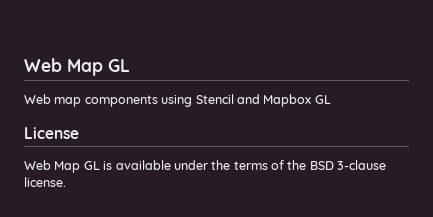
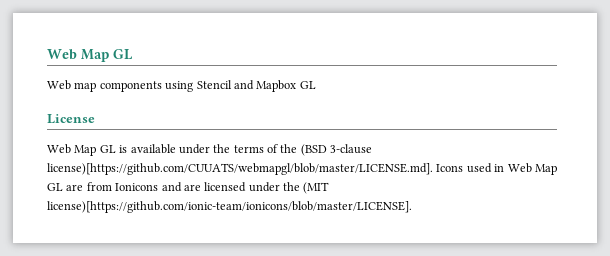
[309,160,387,170] [24,177,66,187] BSD 3-clause license. -> [300,144,373,156] [47,163,557,175] [47,182,330,194] [47,201,412,213] (BSD 3-clause license)[https://github.com/CUUATS/webmapgl/blob/master/LICENSE.md]. Icons used in Web Map GL are from Ionicons and are licensed under the (MIT license)[https://github.com/ionic-team/ionicons/blob/master/LICENSE].

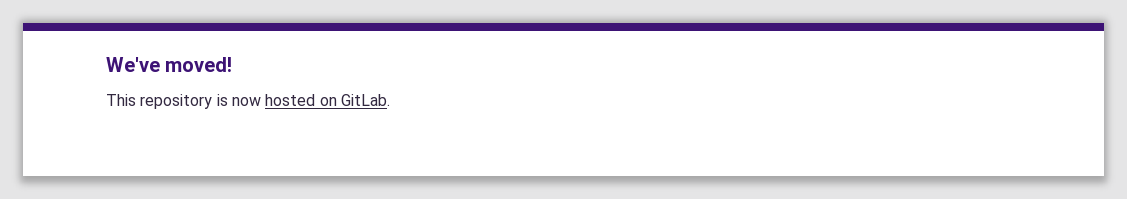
[47,49,133,62] [47,80,316,92] [47,114,95,124] [47,144,373,156] [47,163,557,175] [47,182,330,194] [47,201,412,213] Web Map GL // Web map components using Stencil and Mapbox GL // License // Web Map GL is available under the terms of the (BSD 3-clause license)[https://github.com/CUUATS/webmapgl/blob/master/LICENSE.md]. Icons used in Web Map GL are from Ionicons and are licensed under the (MIT license)[https://github.com/ionic-team/ionicons/blob/master/LICENSE]. -> [106,57,233,72] [106,94,390,109] We've moved! // This repository is now hosted on GitLab.

